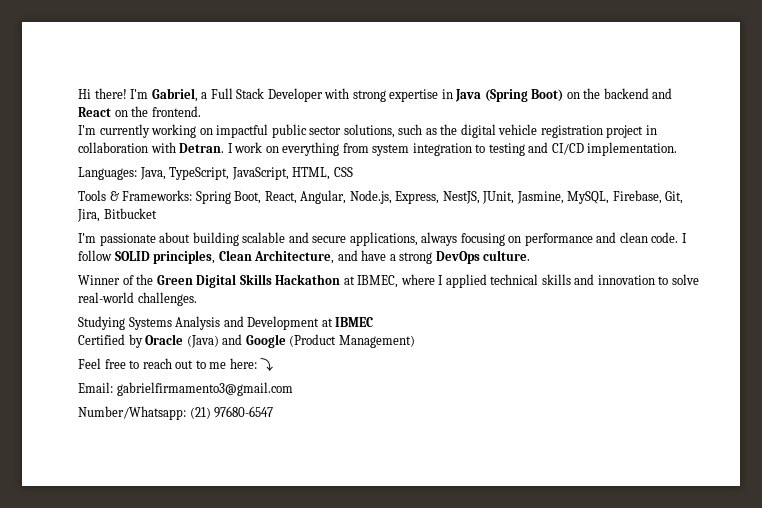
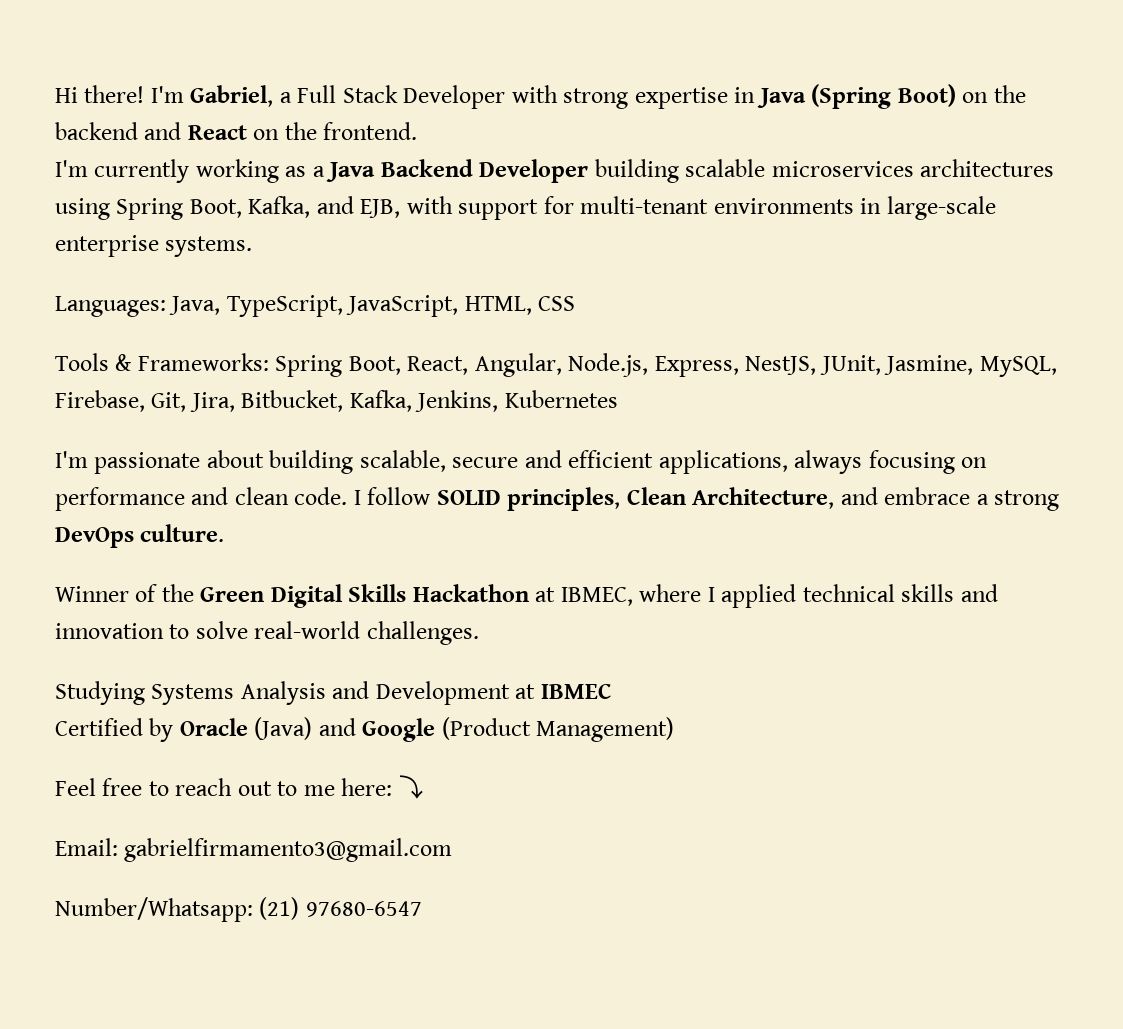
[199,124,657,138] [78,142,678,156] on impactful public sector solutions, such as the digital vehicle registration project in collaboration with Detran. I work on everything from system integration to testing and CI/CD implementation. -> [285,159,1055,183] [55,196,996,220] [55,235,253,257] as a Java Backend Developer building scalable microservices architectures using Spring Boot, Kafka, and EJB, with support for multi-tenant environments in large-scale enterprise systems.
[103,208,157,219] Bitbucket -> [241,390,618,412] Bitbucket, Kafka, Jenkins, Kubernetes
[242,232,347,243] scalable and secure -> [359,450,654,472] scalable, secure and efficient
[361,250,387,261] have -> [884,487,971,505] embrace

